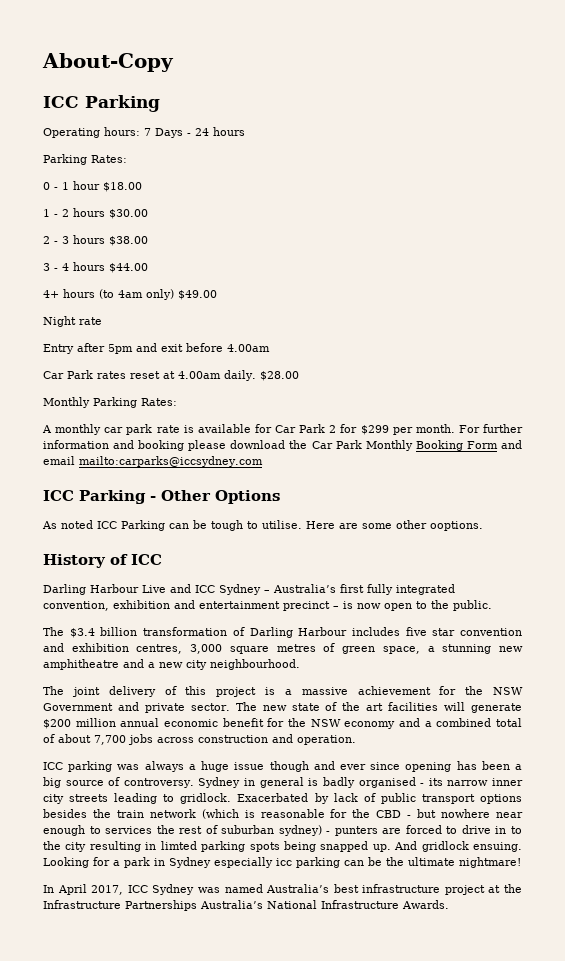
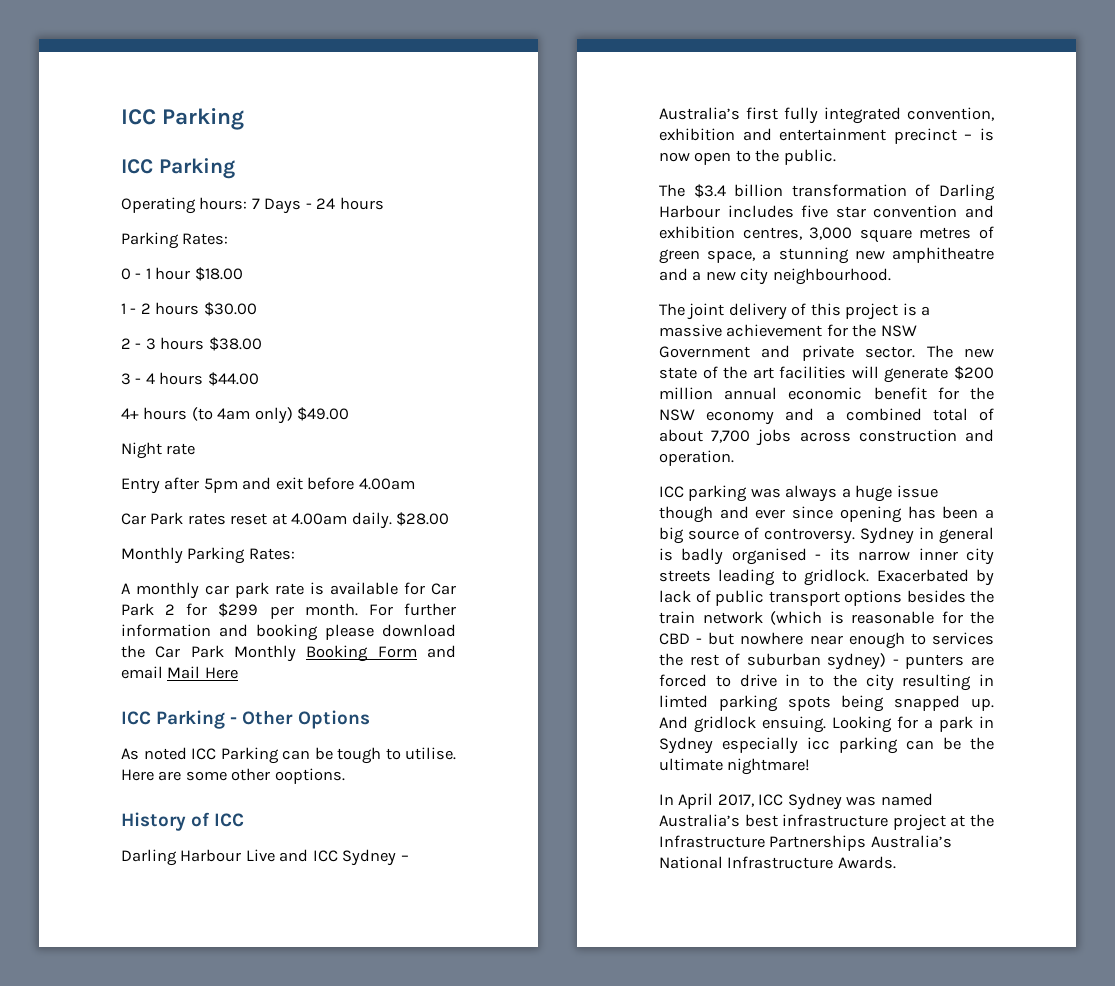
[42,53,174,72] About-Copy -> [121,108,245,130] ICC Parking
[79,456,263,467] mailto:carparks@iccsydney.com -> [167,666,238,679] Mail Here

